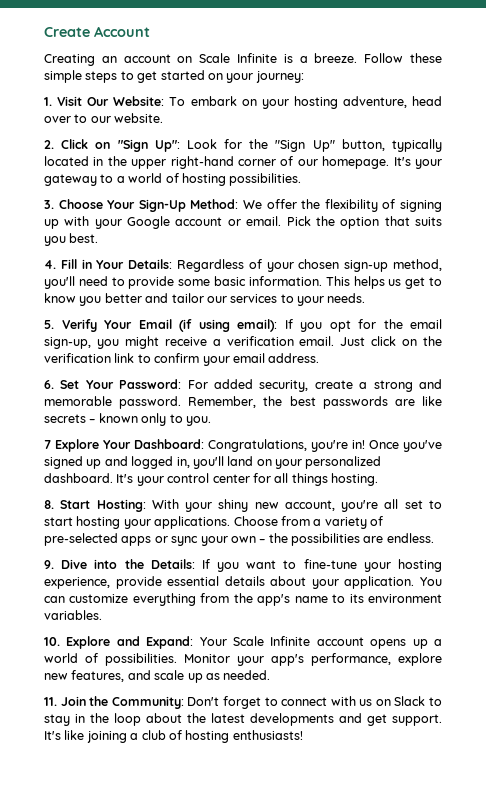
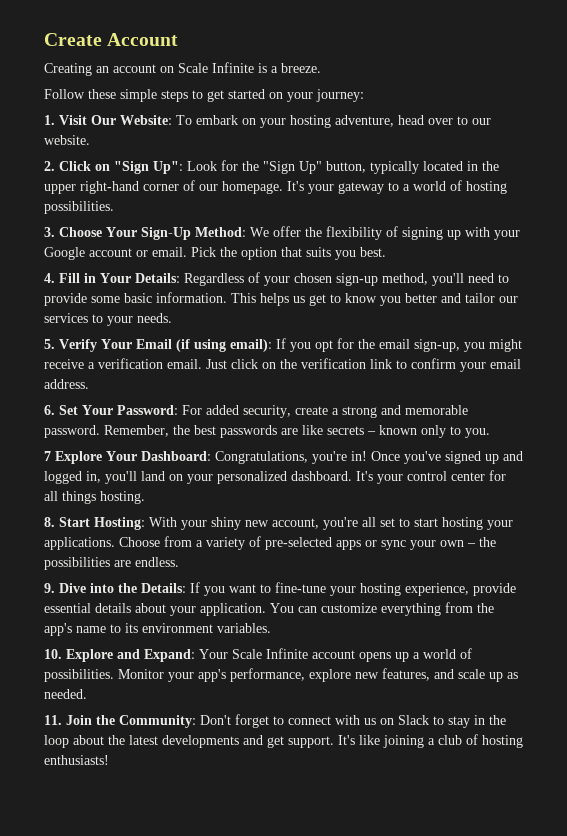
(358, 58) none -> (321, 68) //

